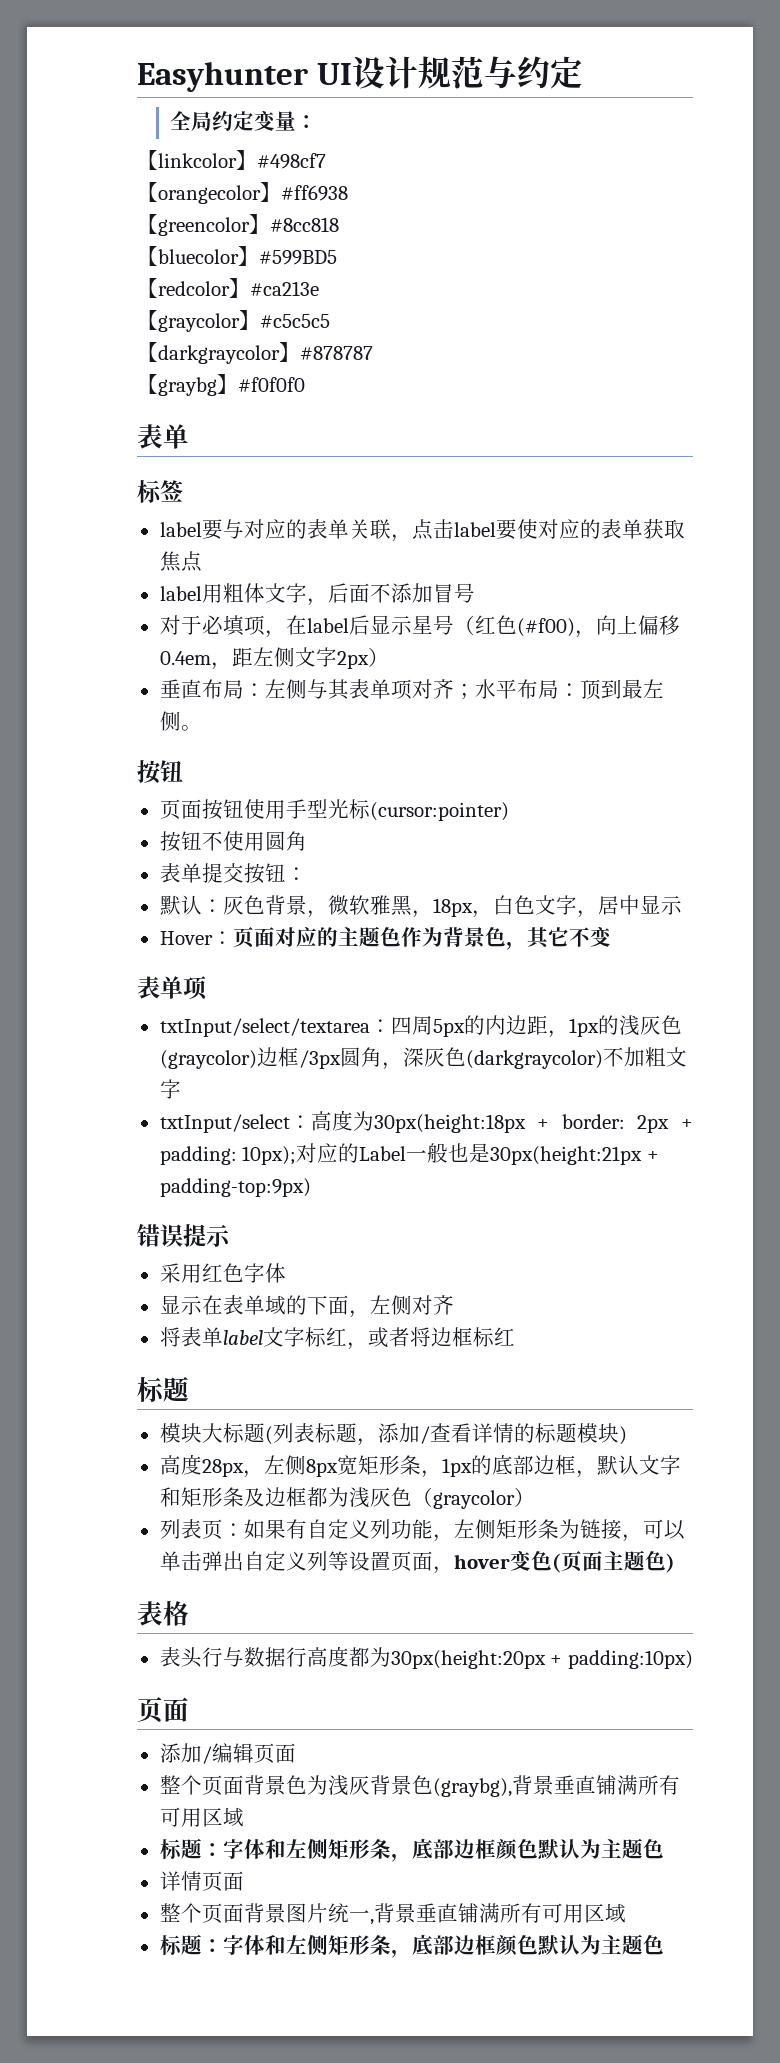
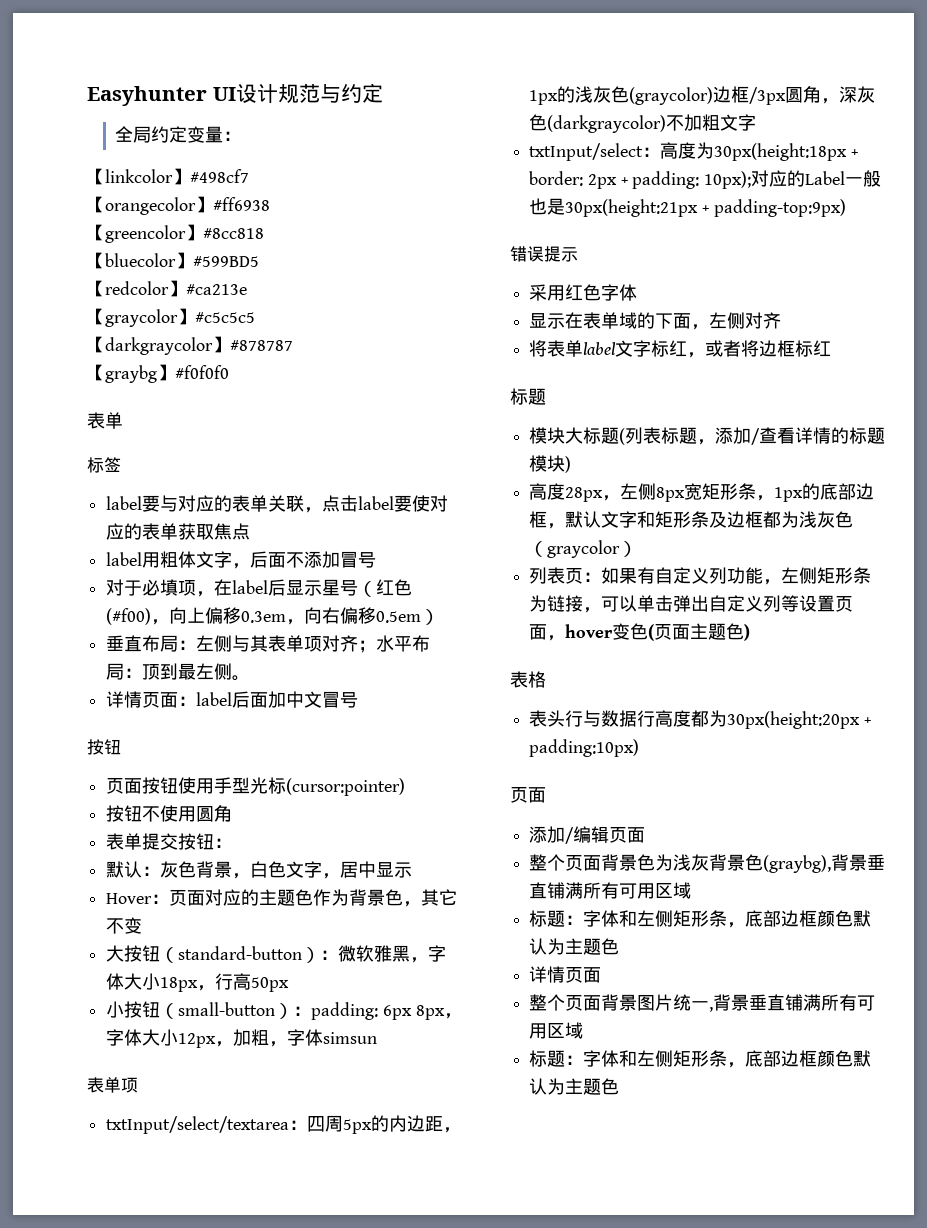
[159,647,369,670] 0.4em，距左侧文字2px -> [241,607,422,625] 0.3em，向右偏移0.5em
(202, 728) none -> [106,691,359,708] // 详情页面：label后面加中文冒号
[327,895,493,918] 微软雅黑，18px， -> (251, 876) none
(611, 936) none -> [106,945,447,963] [106,973,290,992] [106,1001,462,1020] [106,1029,378,1048] // 大按钮（standard-button）：微软雅黑，字体大小18px，行高50px // 小按钮（small-button）：padding: 6px 8px，字体大小12px，加粗，字体simsun

